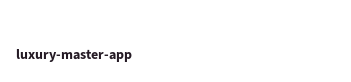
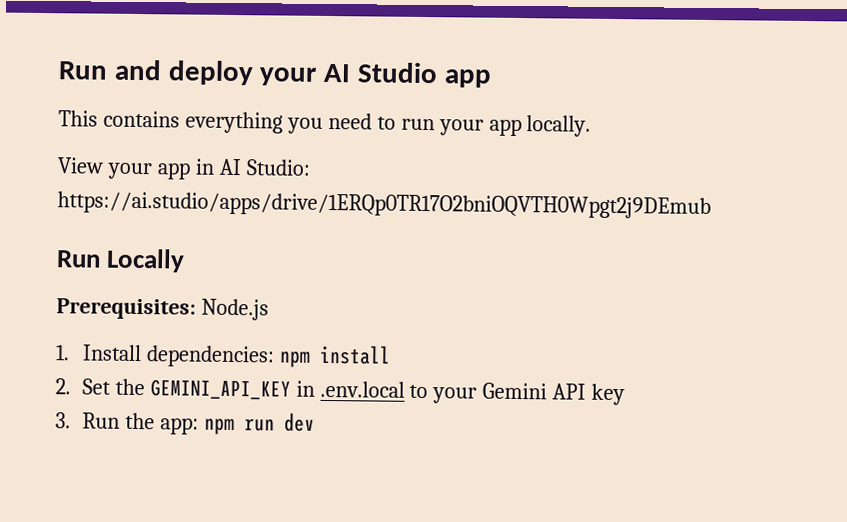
[16,49,132,62] luxury-master-app -> [58,59,492,88] [58,110,592,137] [57,157,311,180] [57,191,711,220] [56,248,186,273] [56,298,269,321] [55,344,391,368] [55,378,626,406] [55,412,315,436] Run and deploy your AI Studio app // This contains everything you need to run your app locally. // View your app in AI Studio: https://ai.studio/apps/drive/1ERQp0TR17O2bniOQVTH0Wpgt2j9DEmub // Run Locally // Prerequisites: Node.js // 1. Install dependencies: npm install // 2. Set the GEMINI_API_KEY in .env.local to your Gemini API key // 3. Run the app: npm run dev

